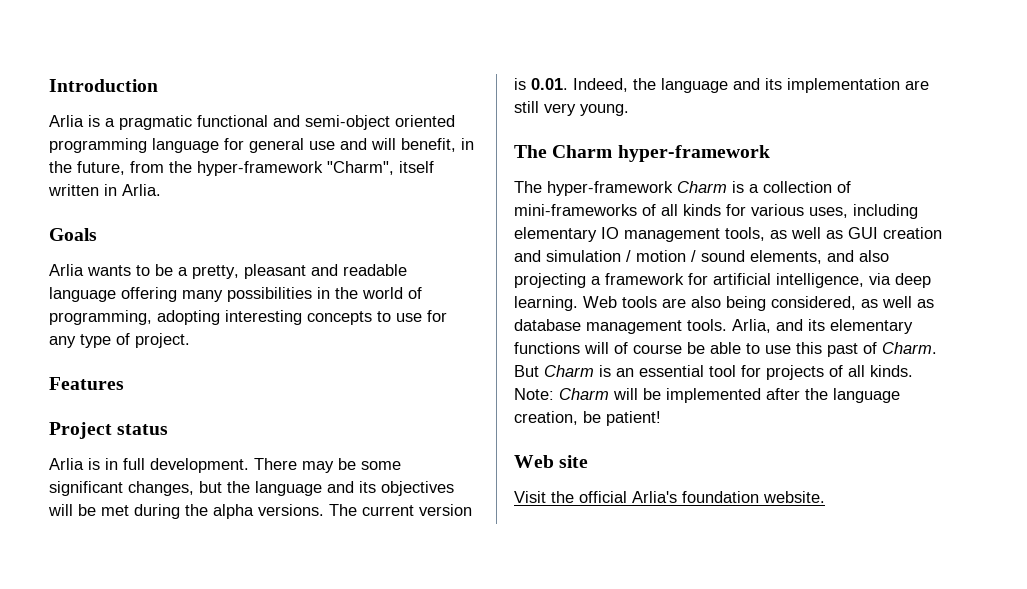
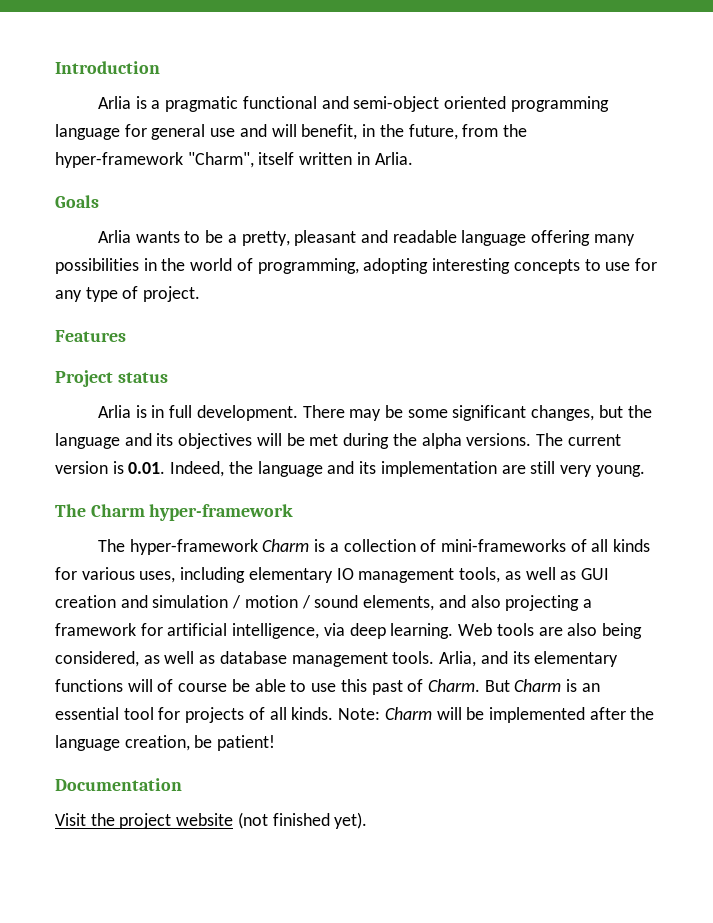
[514,455,589,468] Web site -> [55,778,182,791] Documentation
[579,491,825,503] official Arlia's foundation website. -> [119,812,368,829] project website (not finished yet).

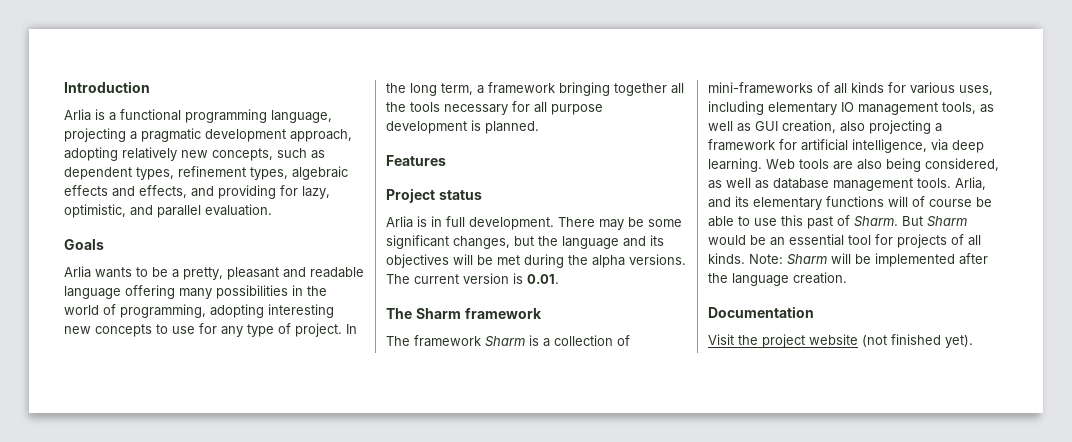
[165,96,609,112] [55,124,527,140] [55,152,413,168] pragmatic functional and semi-object oriented programming language for general use and will benefit, in the future, from the hyper-framework "Charm", itself written in Arlia. -> [120,109,332,123] [64,128,352,142] [64,147,325,161] [64,166,348,180] [64,185,330,199] [64,204,272,218] functional programming language, projecting a pragmatic development approach, adopting relatively new concepts, such as dependent types, refinement types, algebraic effects and effects, and providing for lazy, optimistic, and parallel evaluation.
(511, 266) none -> [64,326,91,334] new
(201, 294) none -> [346,324,357,334] [386,82,684,96] [386,101,603,115] [386,120,539,134] In the long term, a framework bringing together all the tools necessary for all purpose development is planned.
[170,461,645,477] [55,504,294,521] [97,539,310,555] Indeed, the language and its implementation are still very young. // The Charm hyper-framework // The hyper-framework Charm -> [386,308,542,319] [386,335,525,347] // The Sharm framework // The framework Sharm
[55,595,466,611] creation and simulation / motion / sound elements, and -> [782,120,836,133] creation,
[427,679,578,692] Charm. But Charm is -> [854,216,967,227] [708,235,766,245] Sharm. But Sharm would be
[384,707,432,720] Charm -> [787,254,827,265] Sharm
[124,735,276,751] creation, be patient! -> [793,272,847,284] creation.

